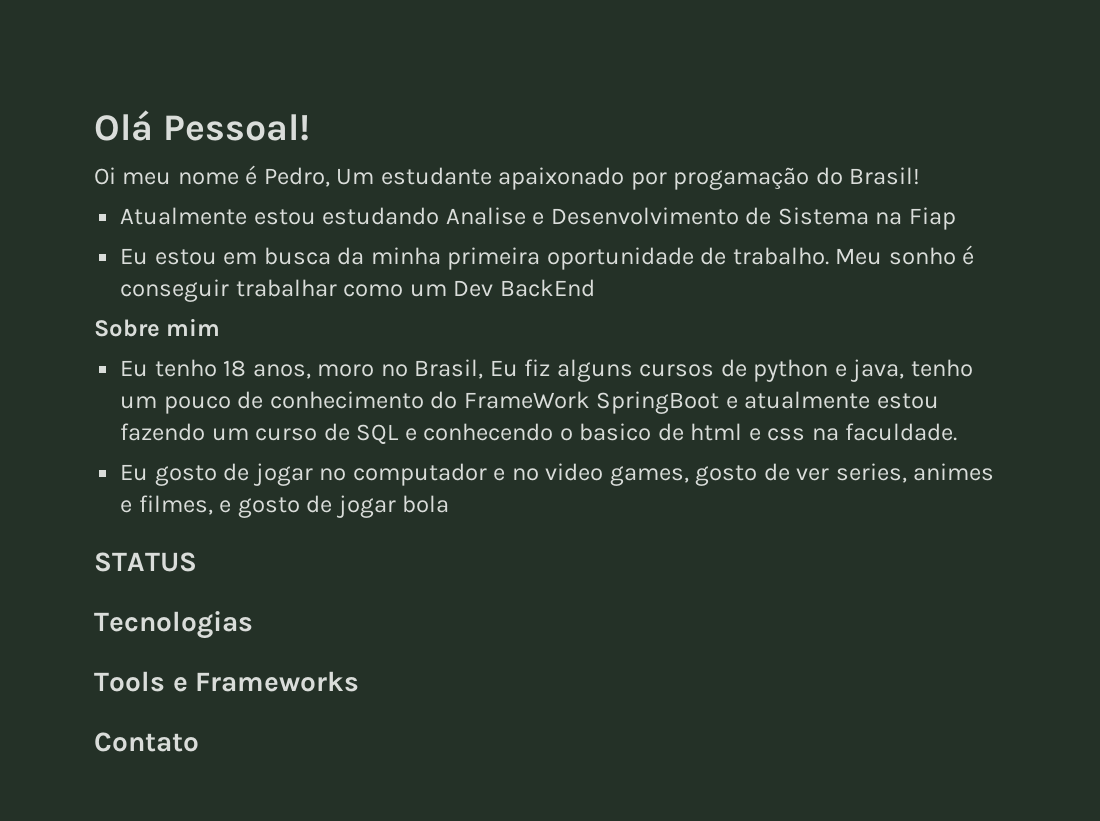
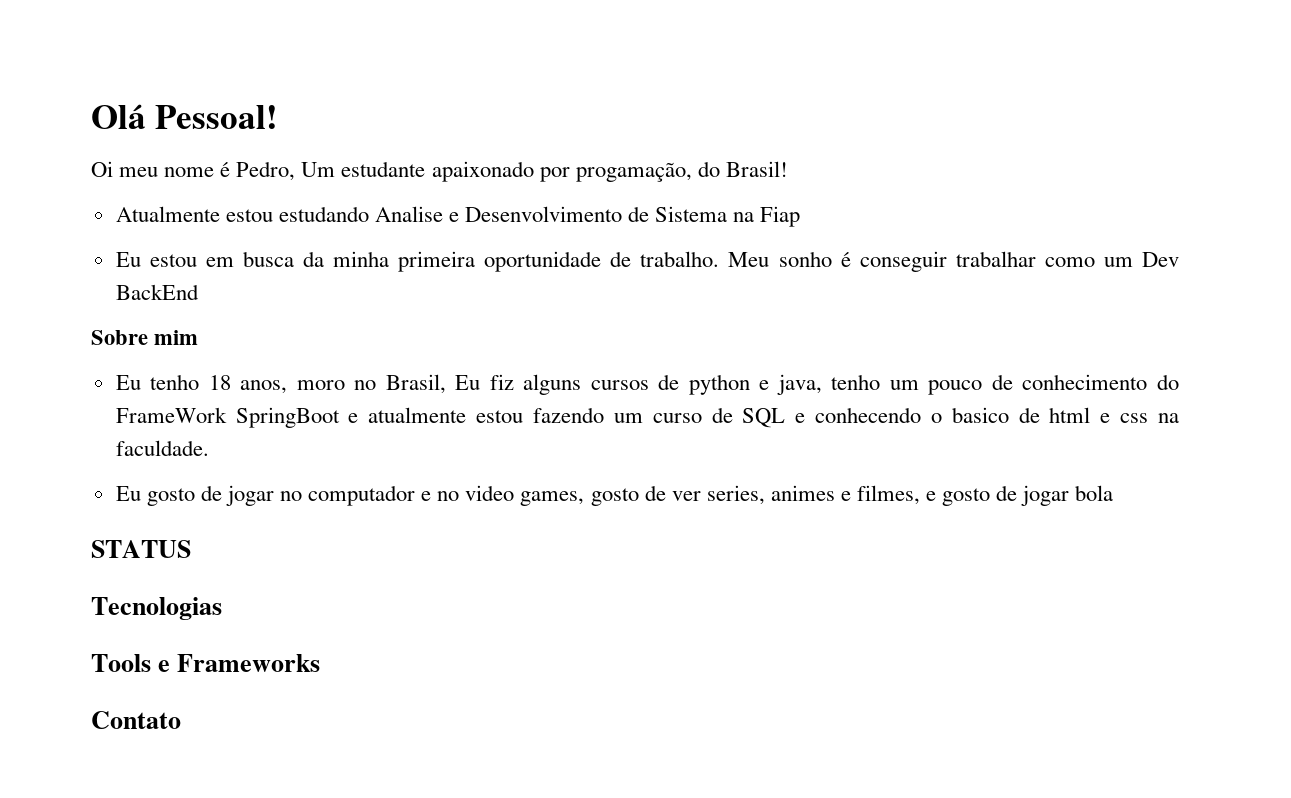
[673,167,810,190] progamação -> [575,162,692,182] progamação,

